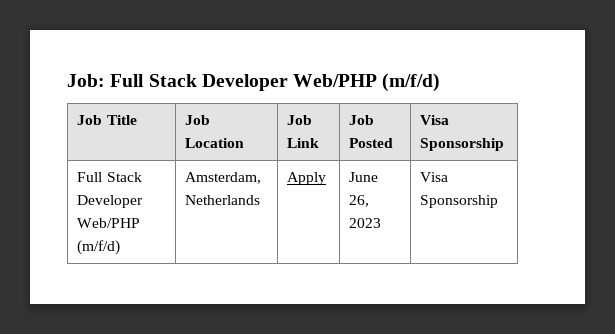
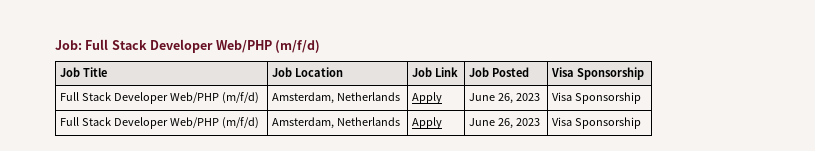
(499, 201) none -> [59,117,259,129] [271,117,400,129] [411,117,442,129] [468,118,540,129] [551,117,641,129] // Full Stack Developer Web/PHP (m/f/d) | Amsterdam, Netherlands | Apply | June 26, 2023 | Visa Sponsorship

